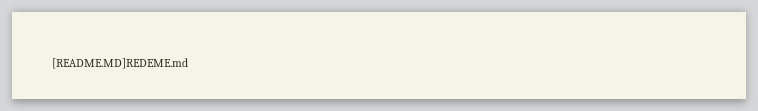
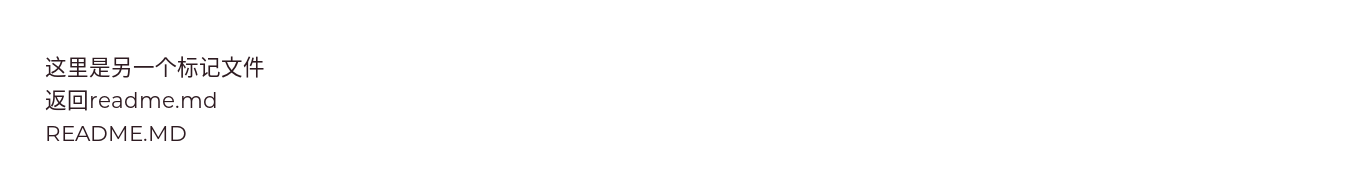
[52,58,188,69] [README.MD]REDEME.md -> [45,56,265,78] [45,89,218,111] [45,126,187,141] 这里是另一个标记文件 // 返回readme.md // README.MD

